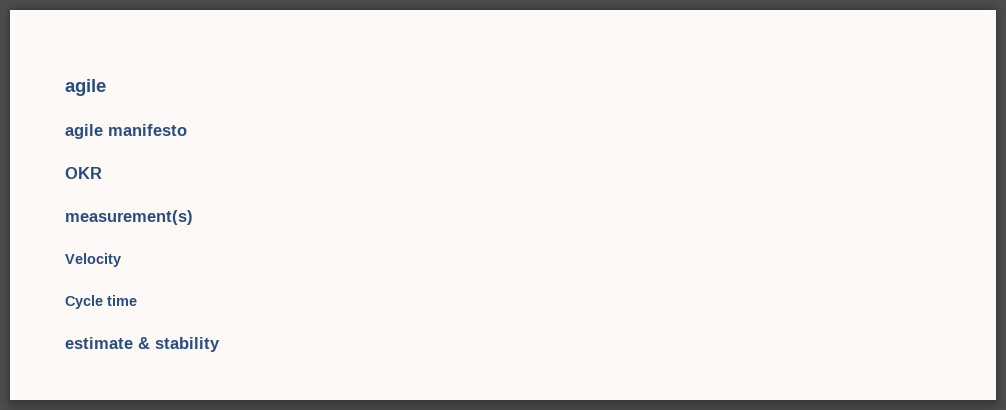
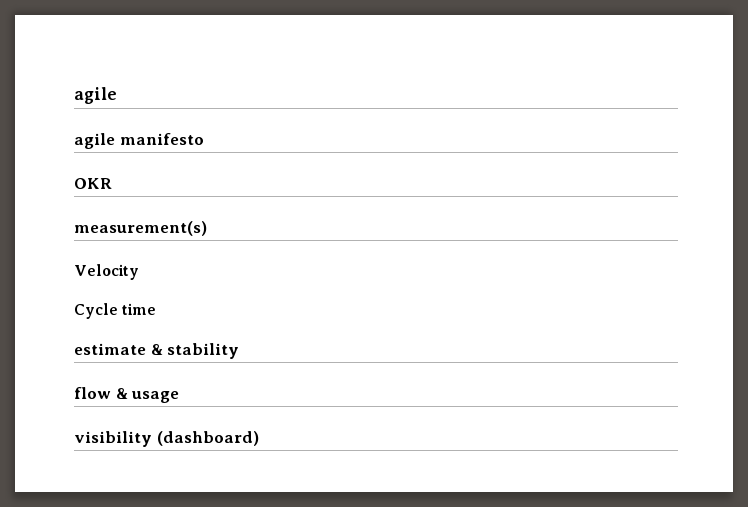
(220, 344) none -> [74,387,180,403] [74,431,259,447] // flow & usage // visibility (dashboard)

